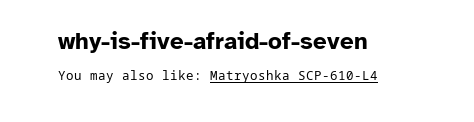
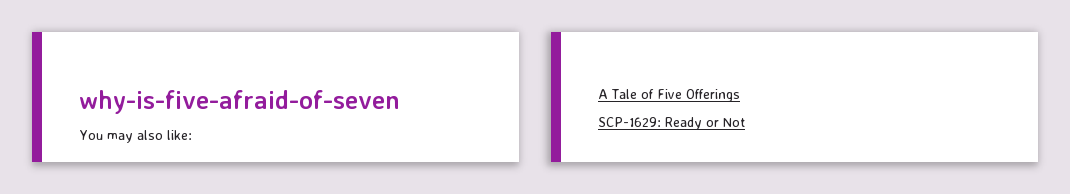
[210,70,378,83] Matryoshka SCP-610-L4 -> [598,89,740,102] [598,117,745,130] // A Tale of Five Offerings // SCP-1629: Ready or Not

